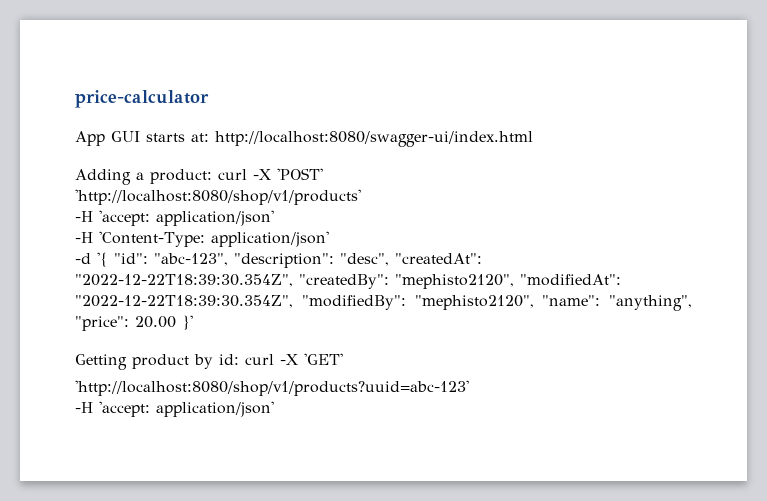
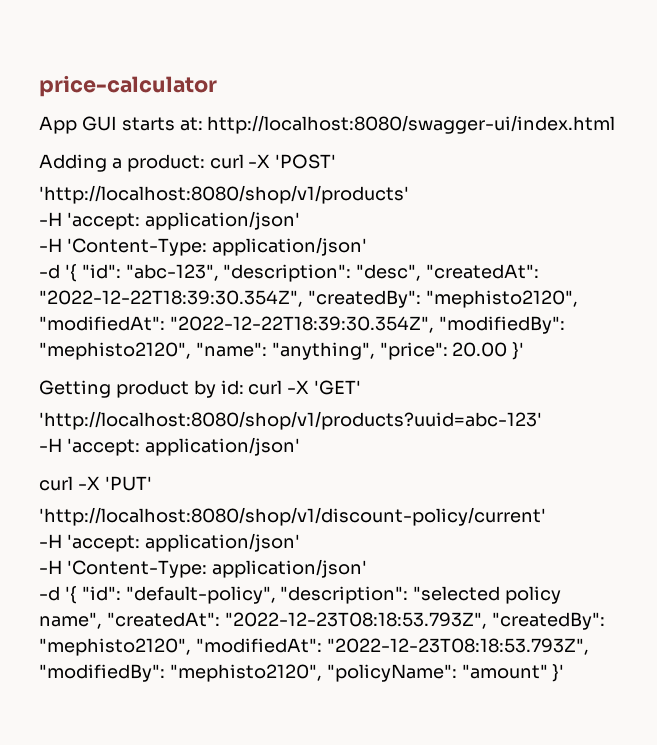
(274, 409) none -> [39,476,152,491] [39,507,546,526] [39,533,300,552] [39,559,367,578] [39,586,562,604] [39,612,605,630] [39,638,589,656] [39,664,565,682] // curl -X 'PUT' // 'http://localhost:8080/shop/v1/discount-policy/current' // -H 'accept: application/json' // -H 'Content-Type: application/json' // -d '{ "id": "default-policy", "description": "selected policy name", "createdAt": "2022-12-23T08:18:53.793Z", "createdBy": "mephisto2120", "modifiedAt": "2022-12-23T08:18:53.793Z", "modifiedBy": "mephisto2120", "policyName": "amount" }'

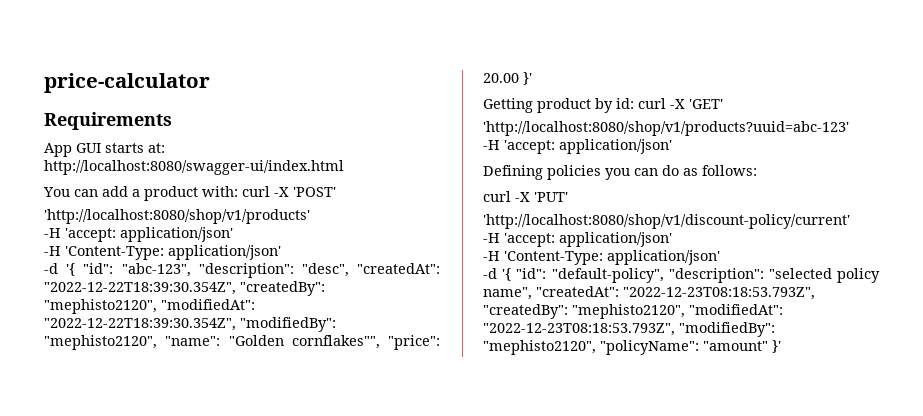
(217, 86) none -> [44,112,172,130] // Requirements
[39,154,205,172] Adding a product: -> [43,186,238,201] You can add a product with:
[271,342,375,360] "anything", -> [228,335,380,349] "Golden cornflakes"",
(300, 446) none -> [483,165,757,180] // Defining policies you can do as follows:

